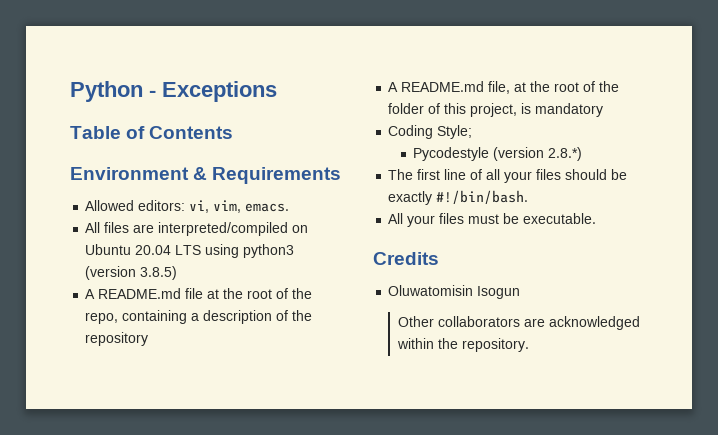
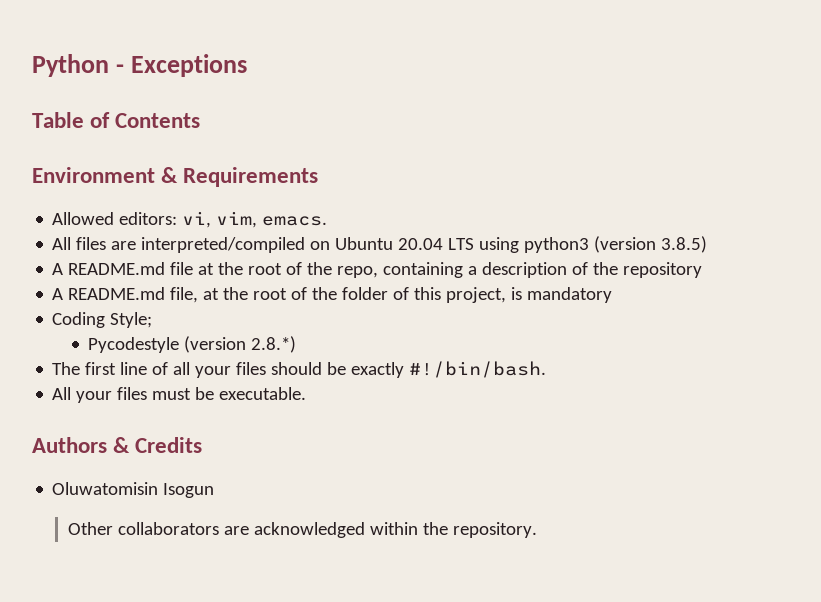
(597, 218) none -> [32,437,131,453] Authors &

